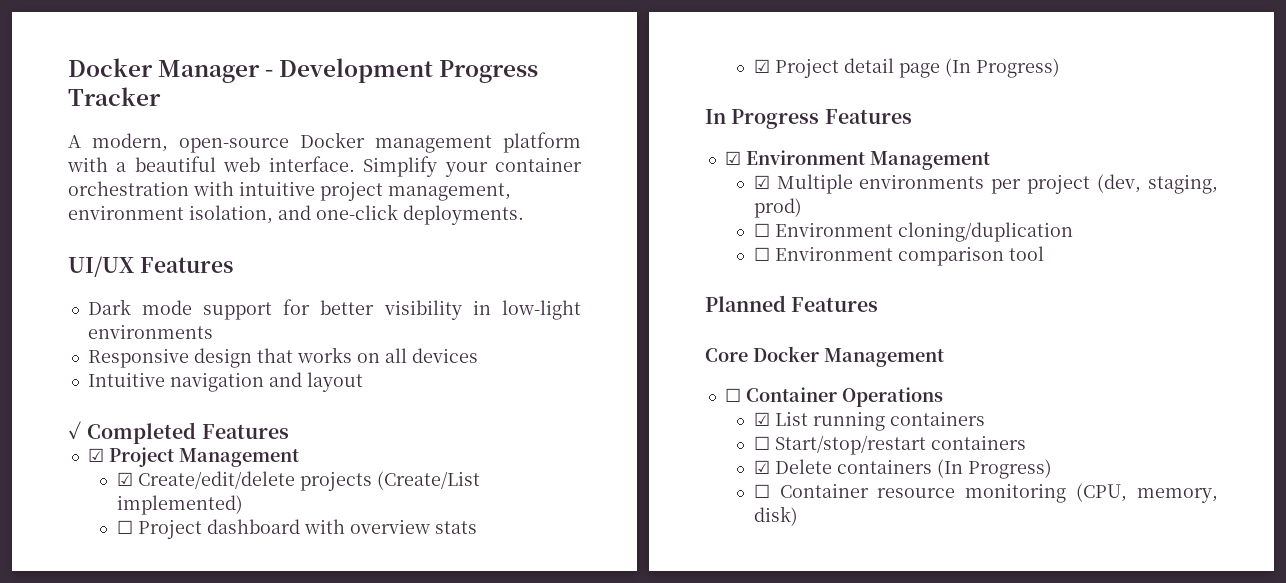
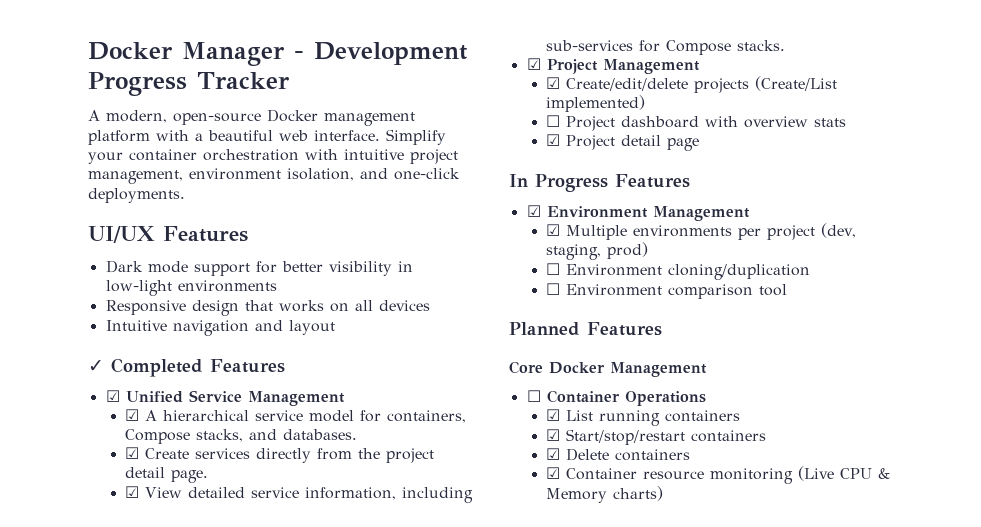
(289, 431) none -> [105,390,345,406] [124,409,466,423] [124,429,357,444] [124,447,434,463] [124,467,208,483] [124,486,473,503] [545,40,785,55] // ☑ Unified Service Management // ☑ A hierarchical service model for containers, Compose stacks, and databases. // ☑ Create services directly from the project detail page. // ☑ View detailed service information, including sub-services for Compose stacks.
[944,58,1060,78] (In Progress) -> (699, 144) none
[753,436,770,450] ☐ -> [545,429,560,441] ☑
[936,459,1052,479] [753,483,1218,503] [753,506,798,526] (In Progress) // ☐ Container resource monitoring (CPU, memory, disk) -> [545,466,890,484] [545,486,663,503] // ☑ Container resource monitoring (Live CPU & Memory charts)

